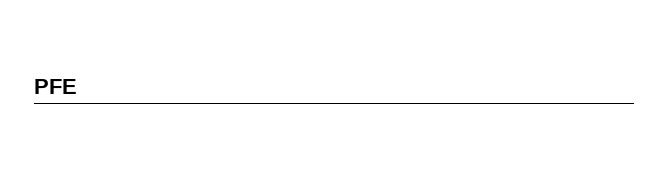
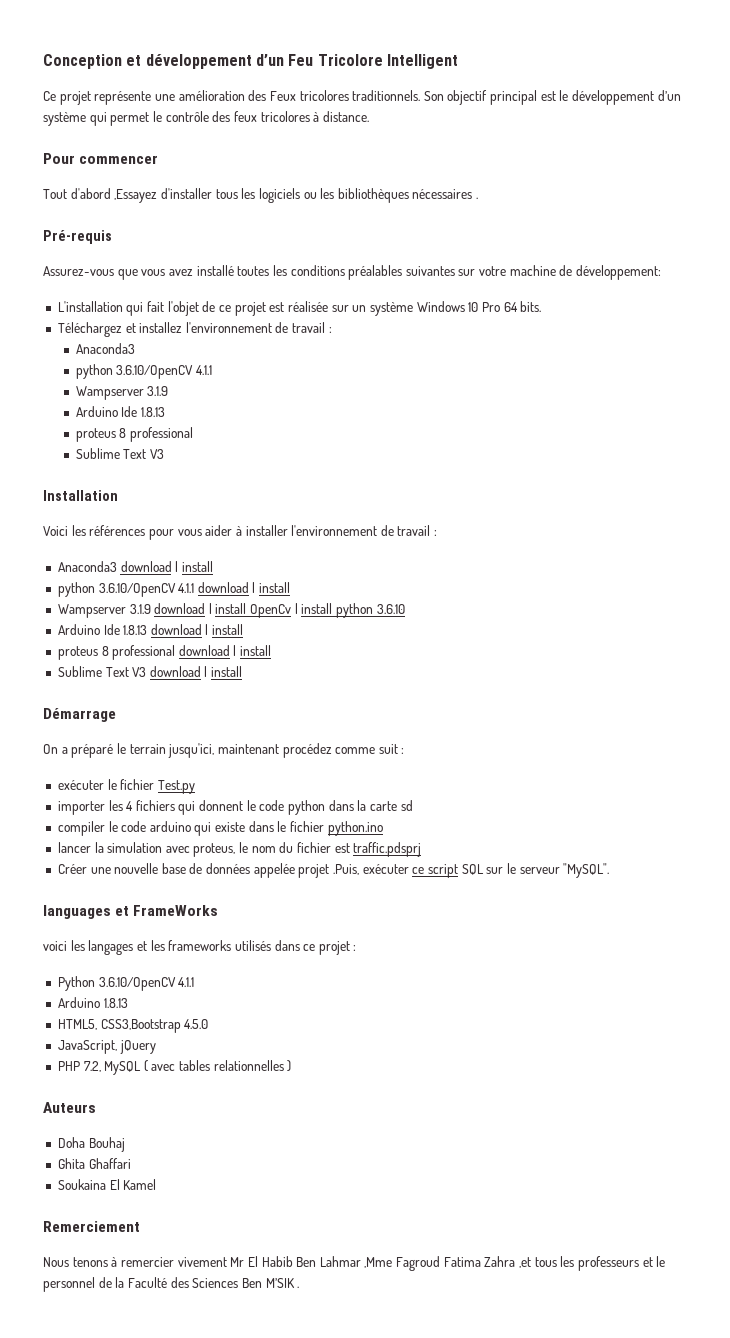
[34,79,77,94] PFE -> [43,54,458,69] [43,90,681,105] [43,111,369,126] [43,153,159,164] [43,188,479,203] [43,230,112,244] [43,265,662,280] [57,301,542,316] [57,322,332,337] [75,343,135,354] [75,364,213,379] [75,386,169,400] [75,406,166,417] [75,427,194,442] [75,448,165,459] [43,490,118,501] [43,525,438,540] [57,561,213,572] [57,582,291,597] [57,603,405,618] [57,624,244,635] [57,645,272,660] [57,666,243,677] [43,708,116,722] [43,743,405,758] [57,779,195,794] [57,800,413,815] [57,821,383,836] [57,842,422,857] [57,863,610,878] [43,905,219,919] [43,940,357,955] [57,976,195,991] [57,997,128,1008] [57,1019,209,1033] [57,1040,156,1054] [57,1060,292,1075] [43,1102,96,1113] [57,1137,125,1152] [57,1158,131,1169] [57,1179,157,1190] [43,1221,140,1232] [43,1256,666,1271] [43,1277,300,1292] Conception et développement d’un Feu Tricolore Intelligent // Ce projet représente une amélioration des Feux tricolores traditionnels. Son objectif principal est le développement d’un système qui permet le contrôle des feux tricolores à distance. // Pour commencer // Tout d'abord ,Essayez d'installer tous les logiciels ou les bibliothèques nécessaires . // Pré-requis // Assurez-vous que vous avez installé toutes les conditions préalables suivantes sur votre machine de développement: // L'installation qui fait l'objet de ce projet est réalisée sur un système Windows 10 Pro 64 bits. // Téléchargez et installez l'environnement de travail : // Anaconda3 // python 3.6.10/OpenCV 4.1.1 // Wampserver 3.1.9 // Arduino Ide 1.8.13 // proteus 8 professional // Sublime Text V3 // Installation // Voici les références pour vous aider à installer l'environnement de travail : // Anaconda3 download | install // python 3.6.10/OpenCV 4.1.1 download | install // Wampserver 3.1.9 download | install OpenCv | install python 3.6.10 // Arduino Ide 1.8.13 download | install // proteus 8 professional download | install // Sublime Text V3 download | install // Démarrage // On a préparé le terrain jusqu'ici, maintenant procédez comme suit : // exécuter le fichier Test.py // importer les 4 fichiers qui donnent le code python dans la carte sd // compiler le code arduino qui existe dans le fichier python.ino // lancer la simulation avec proteus, le nom du fichier est traffic.pdsprj // Créer une nouvelle base de données appelée projet .Puis, exécuter ce script SQL sur le serveur "MySQL". // languages et FrameWorks // voici les langages et les frameworks utilisés dans ce projet : // Python 3.6.10/OpenCV 4.1.1 // Arduino 1.8.13 // HTML5, CSS3,Bootstrap 4.5.0 // JavaScript, jQuery // PHP 7.2, MySQL ( avec tables relationnelles ) // Auteurs // Doha Bouhaj // Ghita Ghaffari // Soukaina El Kamel // Remerciement // Nous tenons à remercier vivement Mr El Habib Ben Lahmar ,Mme Fagroud Fatima Zahra ,et tous les professeurs et le personnel de la Faculté des Sciences Ben M’SIK .

